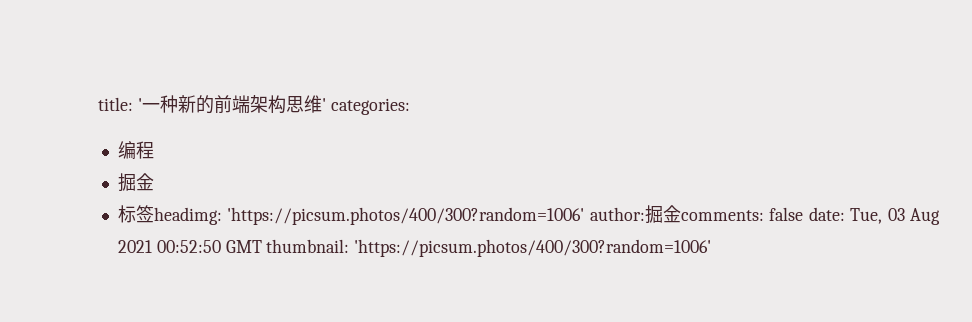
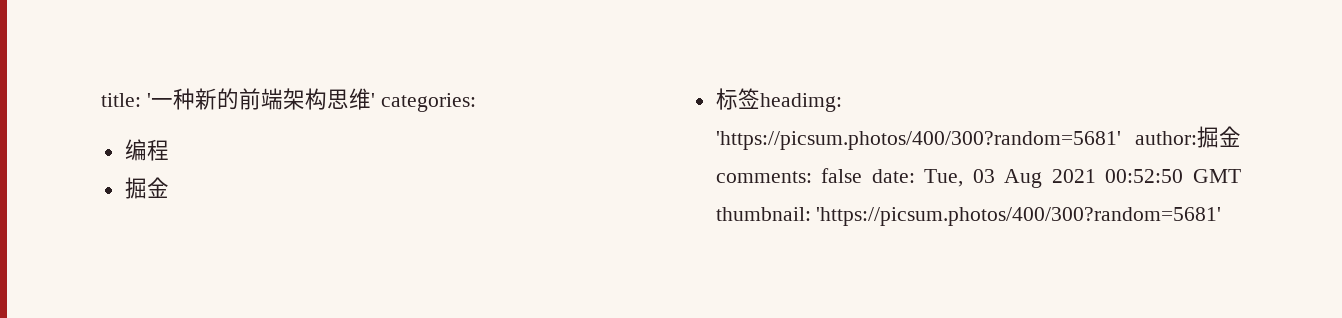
[227,207,585,225] 'https://picsum.photos/400/300?random=1006' -> [715,131,1121,150] 'https://picsum.photos/400/300?random=5681'
[354,239,712,257] 'https://picsum.photos/400/300?random=1006' -> [816,207,1222,226] 'https://picsum.photos/400/300?random=5681'

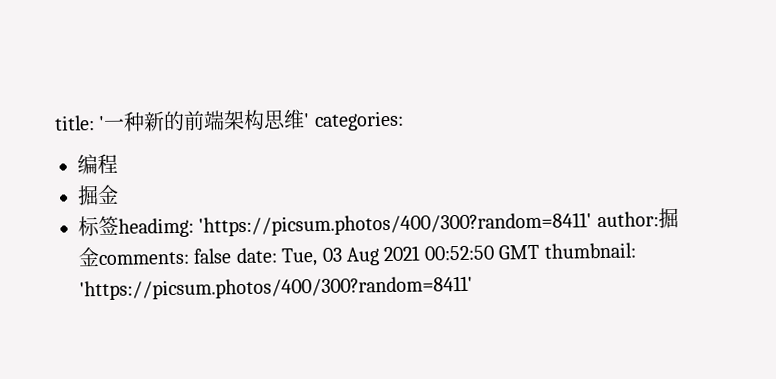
[715,131,1121,150] 'https://picsum.photos/400/300?random=5681' -> [198,212,593,237] 'https://picsum.photos/400/300?random=8411'
[816,207,1222,226] 'https://picsum.photos/400/300?random=5681' -> [79,275,473,301] 'https://picsum.photos/400/300?random=8411'

